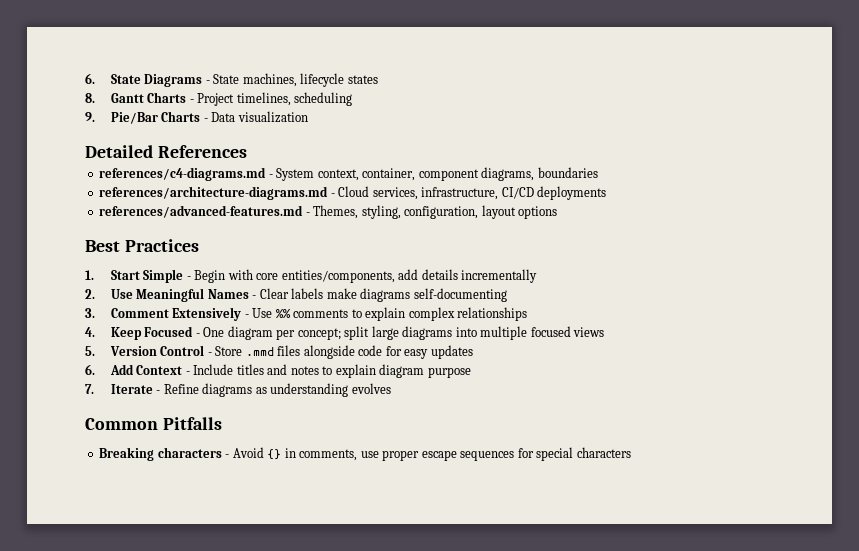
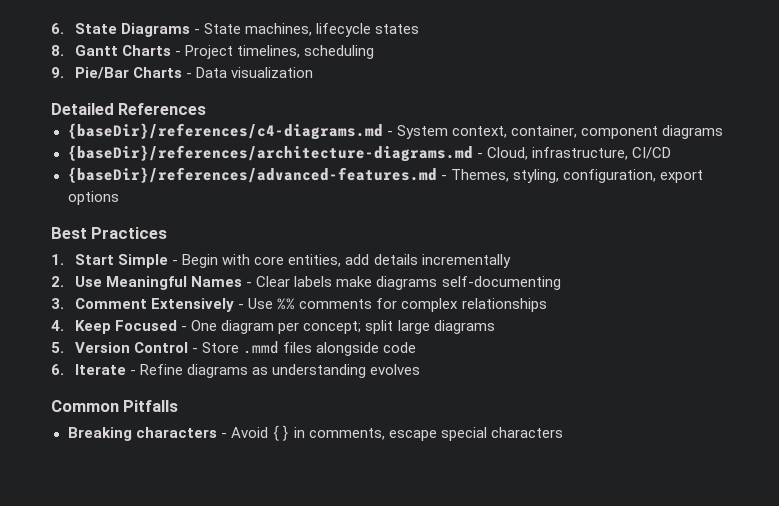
[99,167,267,181] references/c4-diagrams.md -> [67,123,383,140] {baseDir}/references/c4-diagrams.md
[481,167,598,181] [99,186,418,200] diagrams, boundaries // references/architecture-diagrams.md - Cloud services, -> [661,125,723,139] [67,145,528,162] diagrams // {baseDir}/references/architecture-diagrams.md - Cloud,
[537,186,607,200] [99,205,304,218] deployments // references/advanced-features.md -> [67,167,437,183] // {baseDir}/references/advanced-features.md
[481,205,516,219] layout -> [659,170,703,183] export
[281,270,395,283] entities/components, -> [288,254,342,267] entities,
[351,307,406,321] to explain -> [376,298,398,309] for
[455,326,605,340] into multiple focused views -> (495, 327) none
[385,345,473,359] [85,364,471,378] [85,384,94,394] for easy updates // 6. Add Context - Include titles and notes to explain diagram purpose // 7. -> [51,364,64,375] // 6.
[360,448,534,461] use proper escape sequences for -> [388,430,437,441] escape

